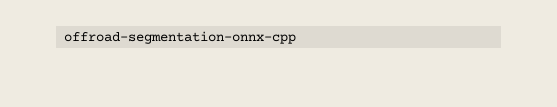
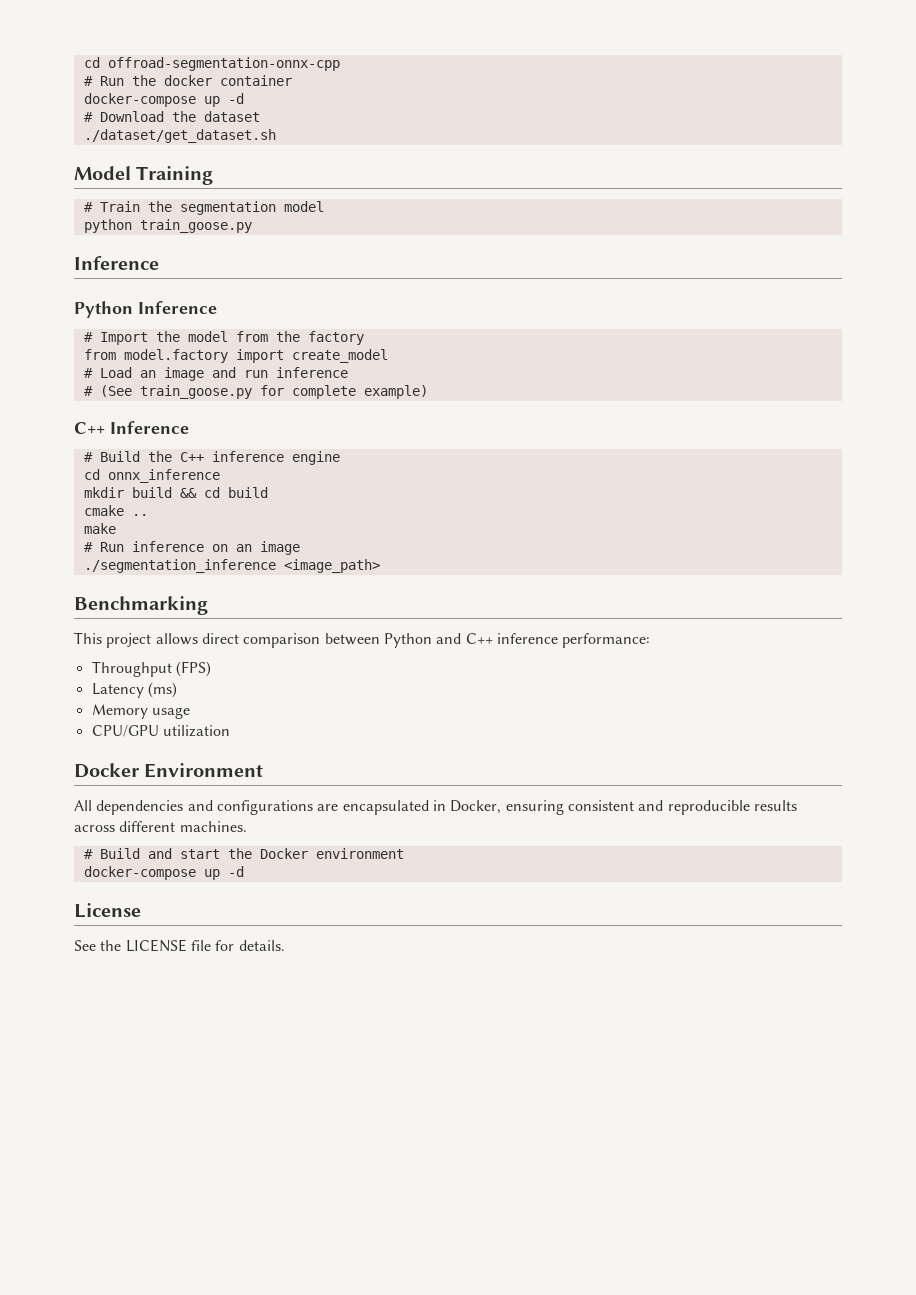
(63, 37) none -> [83,57,100,68] cd
(296, 37) none -> [83,75,292,86] [83,93,244,107] [83,111,260,122] [83,129,276,143] [74,166,214,185] [83,201,324,215] [83,219,252,233] [74,256,159,270] [74,301,217,318] [83,331,364,345] [83,349,388,363] [83,367,348,381] [83,385,428,399] [74,421,189,434] [83,451,340,465] [83,469,220,483] [83,487,268,498] [83,505,148,516] [83,523,116,534] [83,541,300,555] [83,559,380,573] [74,596,208,615] [74,632,651,648] [91,661,211,677] [91,682,177,698] [91,704,190,719] [91,725,230,737] [74,763,264,778] [74,800,797,815] [74,821,247,832] [83,848,404,859] [83,866,244,880] [74,903,141,918] [74,939,285,952] // # Run the docker container // docker-compose up -d // # Download the dataset // ./dataset/get_dataset.sh // Model Training // # Train the segmentation model // python train_goose.py // Inference // Python Inference // # Import the model from the factory // from model.factory import create_model // # Load an image and run inference // # (See train_goose.py for complete example) // C++ Inference // # Build the C++ inference engine // cd onnx_inference // mkdir build && cd build // cmake .. // make // # Run inference on an image // ./segmentation_inference <image_path> // Benchmarking // This project allows direct comparison between Python and C++ inference performance: // Throughput (FPS) // Latency (ms) // Memory usage // CPU/GPU utilization // Docker Environment // All dependencies and configurations are encapsulated in Docker, ensuring consistent and reproducible results across different machines. // # Build and start the Docker environment // docker-compose up -d // License // See the LICENSE file for details.

